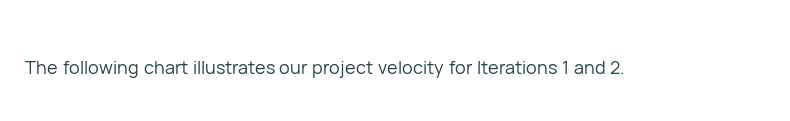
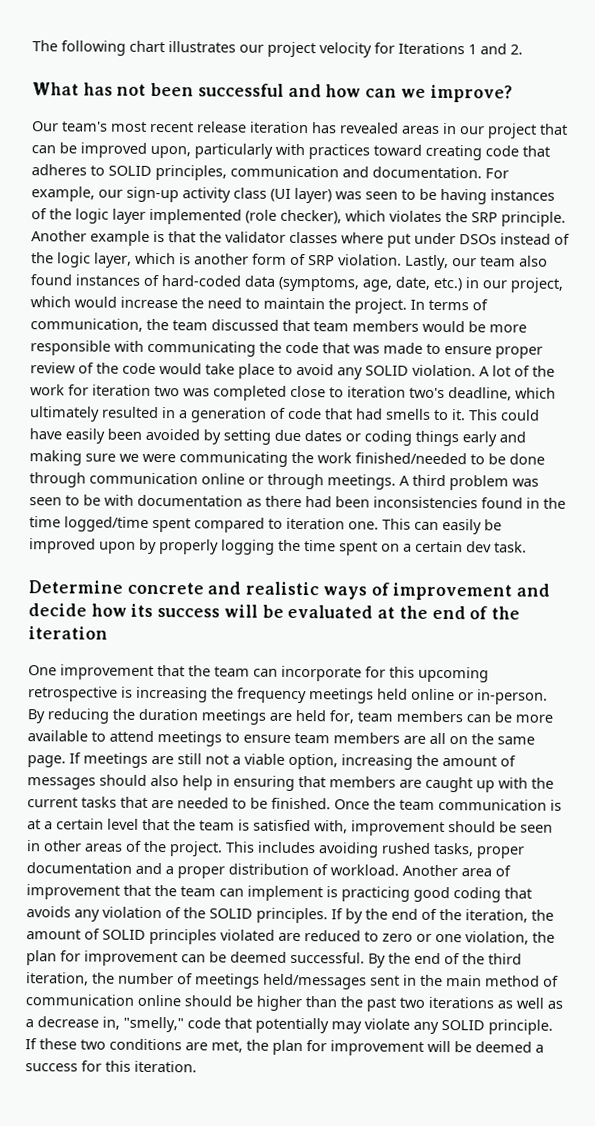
(626, 67) none -> [32,82,513,103] [32,121,568,139] [31,142,550,161] [31,164,509,181] [31,186,555,205] [31,208,566,227] [31,230,570,248] [31,252,548,271] [30,274,563,293] [30,296,488,314] [30,318,527,333] [30,340,543,359] [30,362,555,380] [30,384,556,401] [29,406,540,423] [29,428,526,447] [29,450,545,467] [29,472,539,491] [29,494,566,509] [29,516,502,535] [29,538,527,556] [28,580,551,601] [28,603,520,620] [28,626,108,640] [28,664,489,683] [28,686,548,705] [27,708,553,725] [27,730,535,747] [27,752,516,770] [27,774,554,793] [27,796,562,811] [27,818,553,837] [26,840,525,859] [26,862,511,879] [26,884,532,903] [26,906,554,924] [26,928,555,945] [26,950,522,968] [26,972,559,990] [25,994,563,1012] [25,1016,553,1035] [25,1038,544,1056] [25,1060,197,1073] // What has not been successful and how can we improve? // Our team's most recent release iteration has revealed areas in our project that can be improved upon, particularly with practices toward creating code that adheres to SOLID principles, communication and documentation. For example, our sign-up activity class (UI layer) was seen to be having instances of the logic layer implemented (role checker), which violates the SRP principle. Another example is that the validator classes where put under DSOs instead of the logic layer, which is another form of SRP violation. Lastly, our team also found instances of hard-coded data (symptoms, age, date, etc.) in our project, which would increase the need to maintain the project. In terms of communication, the team discussed that team members would be more responsible with communicating the code that was made to ensure proper review of the code would take place to avoid any SOLID violation. A lot of the work for iteration two was completed close to iteration two's deadline, which ultimately resulted in a generation of code that had smells to it. This could have easily been avoided by setting due dates or coding things early and making sure we were communicating the work finished/needed to be done through communication online or through meetings. A third problem was seen to be with documentation as there had been inconsistencies found in the time logged/time spent compared to iteration one. This can easily be improved upon by properly logging the time spent on a certain dev task. // Determine concrete and realistic ways of improvement and decide how its success will be evaluated at the end of the iteration // One improvement that the team can incorporate for this upcoming retrospective is increasing the frequency meetings held online or in-person. By reducing the duration meetings are held for, team members can be more available to attend meetings to ensure team members are all on the same page. If meetings are still not a viable option, increasing the amount of messages should also help in ensuring that members are caught up with the current tasks that are needed to be finished. Once the team communication is at a certain level that the team is satisfied with, improvement should be seen in other areas of the project. This includes avoiding rushed tasks, proper documentation and a proper distribution of workload. Another area of improvement that the team can implement is practicing good coding that avoids any violation of the SOLID principles. If by the end of the iteration, the amount of SOLID principles violated are reduced to zero or one violation, the plan for improvement can be deemed successful. By the end of the third iteration, the number of meetings held/messages sent in the main method of communication online should be higher than the past two iterations as well as a decrease in, "smelly," code that potentially may violate any SOLID principle. If these two conditions are met, the plan for improvement will be deemed a success for this iteration.

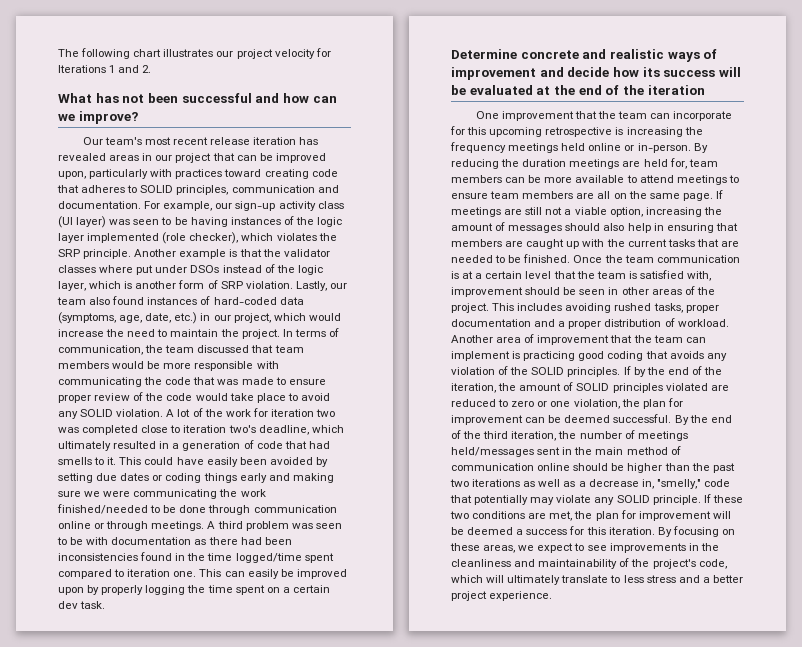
(197, 1066) none -> [657,526,735,537] [450,543,719,553] [451,558,727,569] [451,575,743,585] [451,591,553,601] By focusing on these areas, we expect to see improvements in the cleanliness and maintainability of the project's code, which will ultimately translate to less stress and a better project experience.

